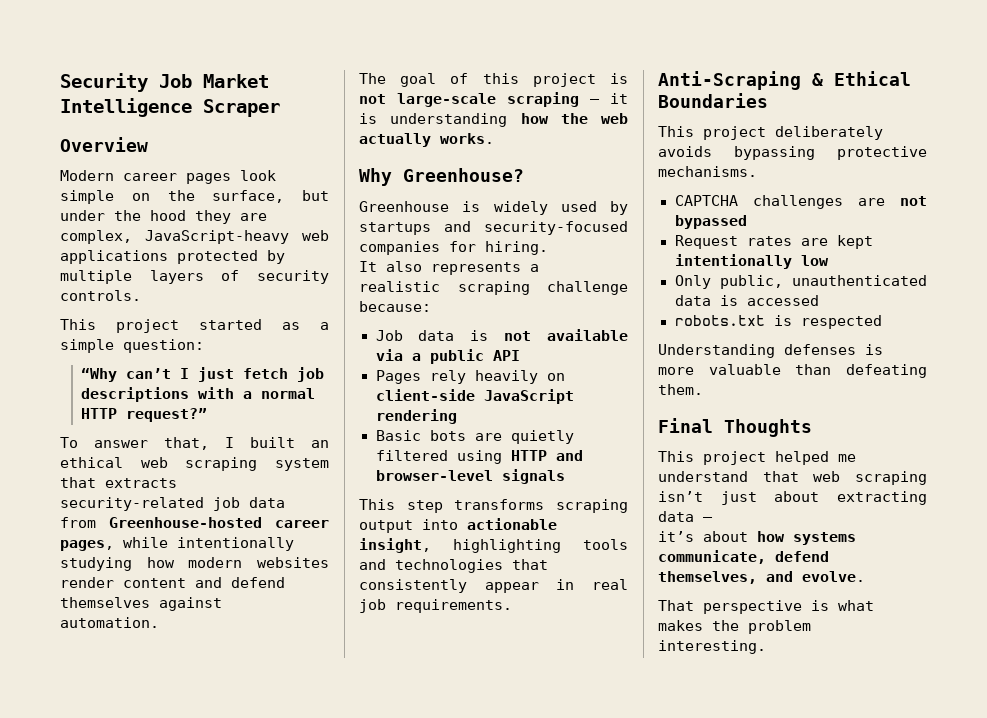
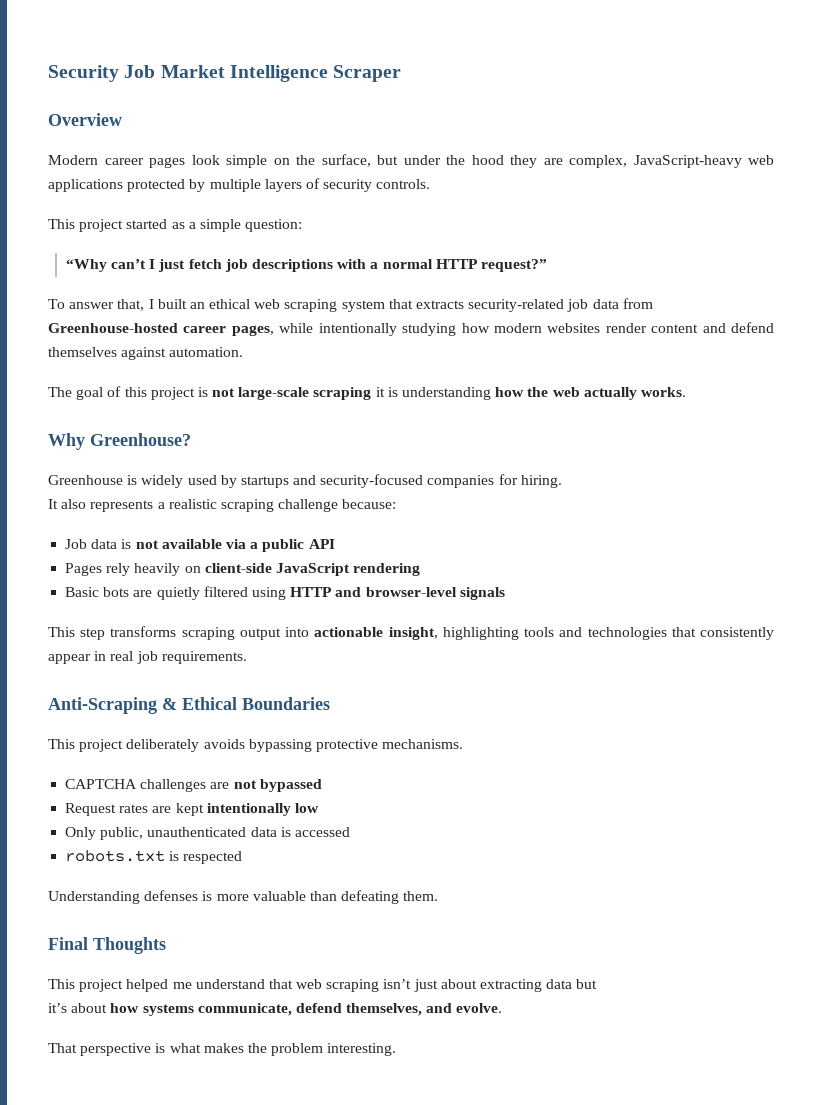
[590,99,600,104] — -> (372, 393) none
[703,517,713,522] — -> [576,979,598,989] but

